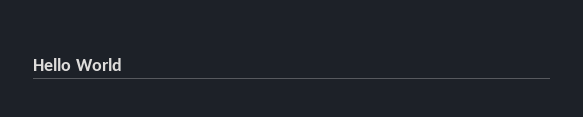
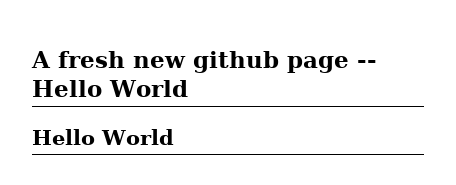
[33,58,122,71] Hello World -> [31,51,377,73] [32,80,188,97] [32,129,174,145] A fresh new github page -- Hello World // Hello World

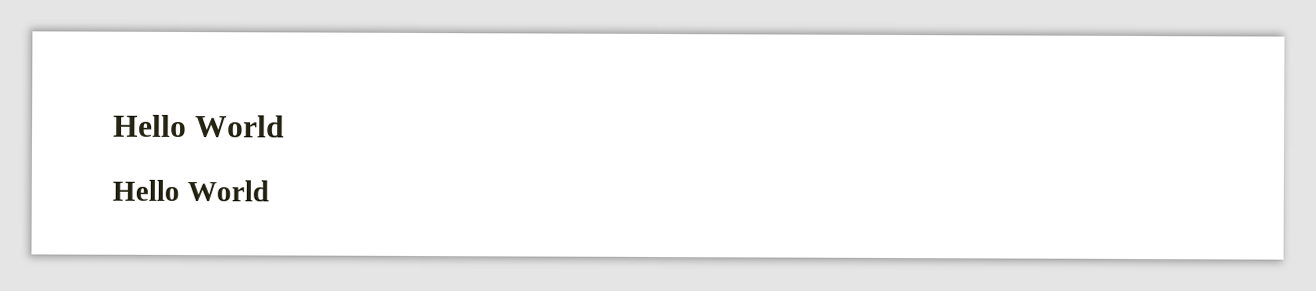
[31,51,377,73] A fresh new github page -- -> (113, 126) none

